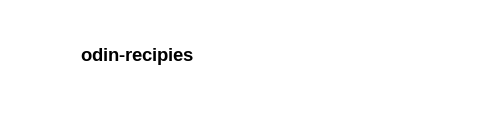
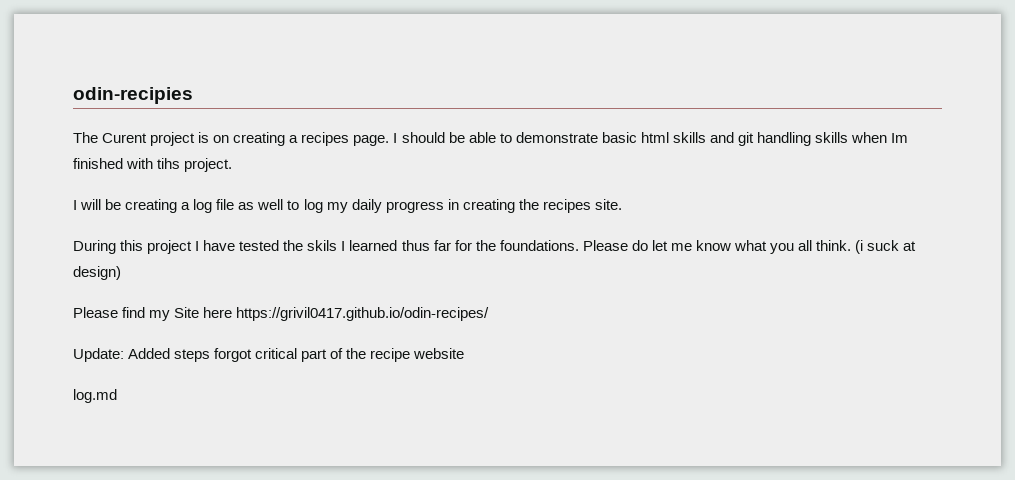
(193, 56) none -> [73,132,909,146] [73,158,233,172] [73,199,622,213] [73,240,917,254] [73,266,121,280] [73,307,490,321] [73,348,465,362] [73,389,117,403] // The Curent project is on creating a recipes page. I should be able to demonstrate basic html skills and git handling skills when Im finished with tihs project. // I will be creating a log file as well to log my daily progress in creating the recipes site. // During this project I have tested the skils I learned thus far for the foundations. Please do let me know what you all think. (i suck at design) // Please find my Site here https://grivil0417.github.io/odin-recipes/ // Update: Added steps forgot critical part of the recipe website // log.md

